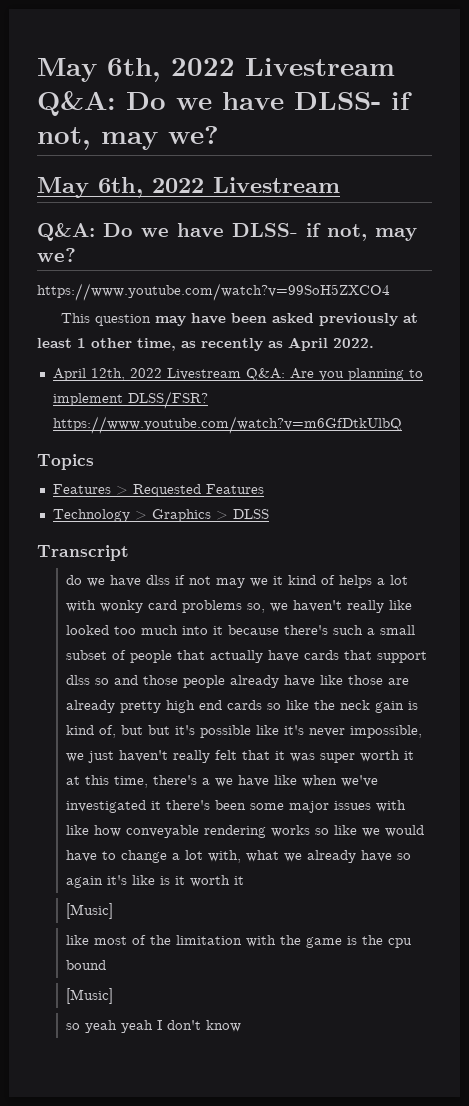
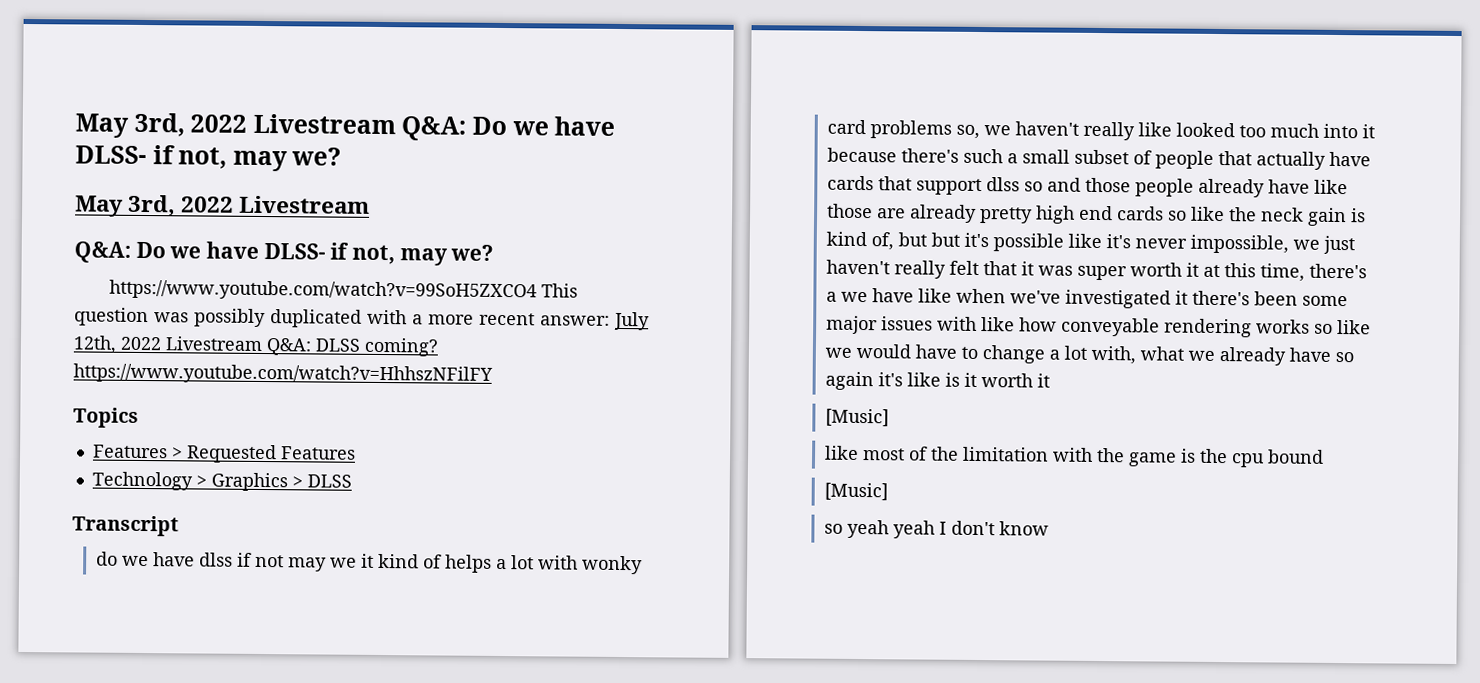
[37,58,161,82] May 6th, -> [75,112,185,138] May 3rd,
[98,177,143,198] 6th, -> [128,194,177,217] 3rd,
(390, 292) // -> (538, 290) none
[154,313,418,326] [37,337,374,351] [52,368,423,381] [52,391,208,409] [52,416,402,434] may have been asked previously at least 1 other time, as recently as April 2022. // April 12th, 2022 Livestream Q&A: Are you planning to implement DLSS/FSR? https://www.youtube.com/watch?v=m6GfDtkUlbQ -> [154,308,650,331] [73,335,439,357] [73,363,493,385] was possibly duplicated with a more recent answer: July 12th, 2022 Livestream Q&A: DLSS coming? https://www.youtube.com/watch?v=HhhszNFilFY

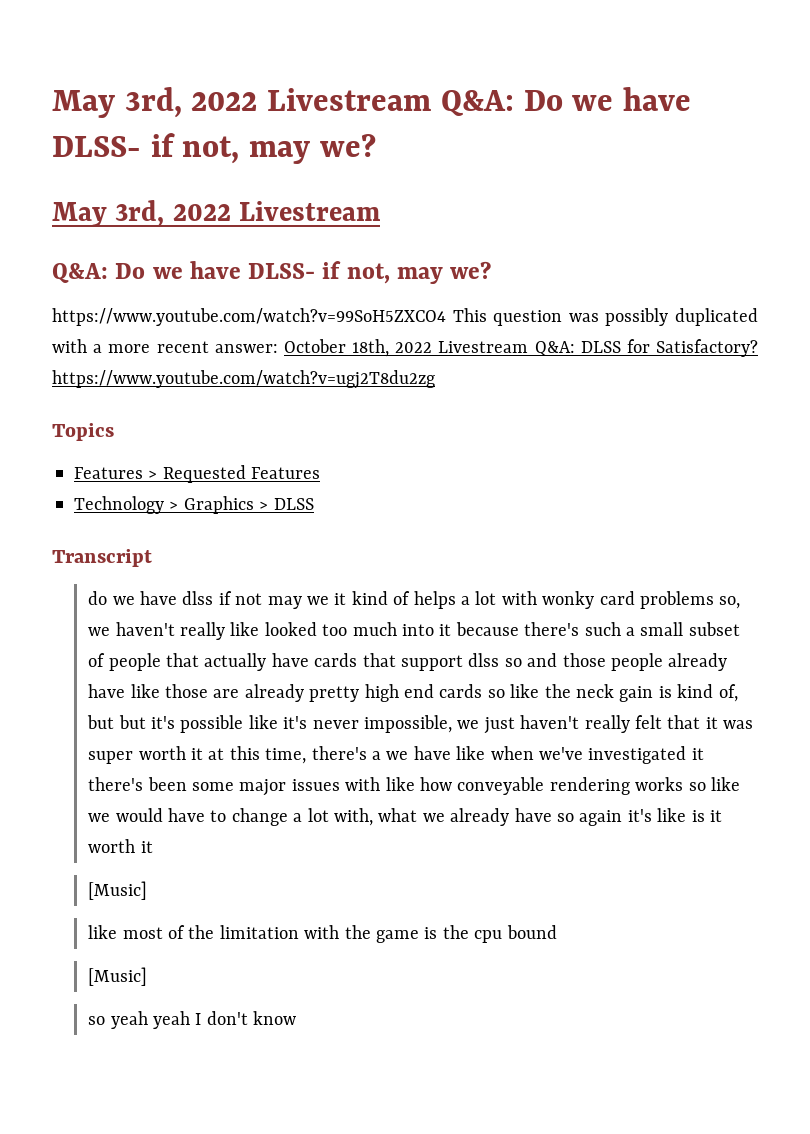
[614,311,650,331] [73,335,117,354] July 12th, -> [283,339,389,357] October 18th,
[364,337,439,357] [73,363,493,385] coming? https://www.youtube.com/watch?v=HhhszNFilFY -> [626,339,758,357] [52,370,435,389] for Satisfactory? https://www.youtube.com/watch?v=ugj2T8du2zg

